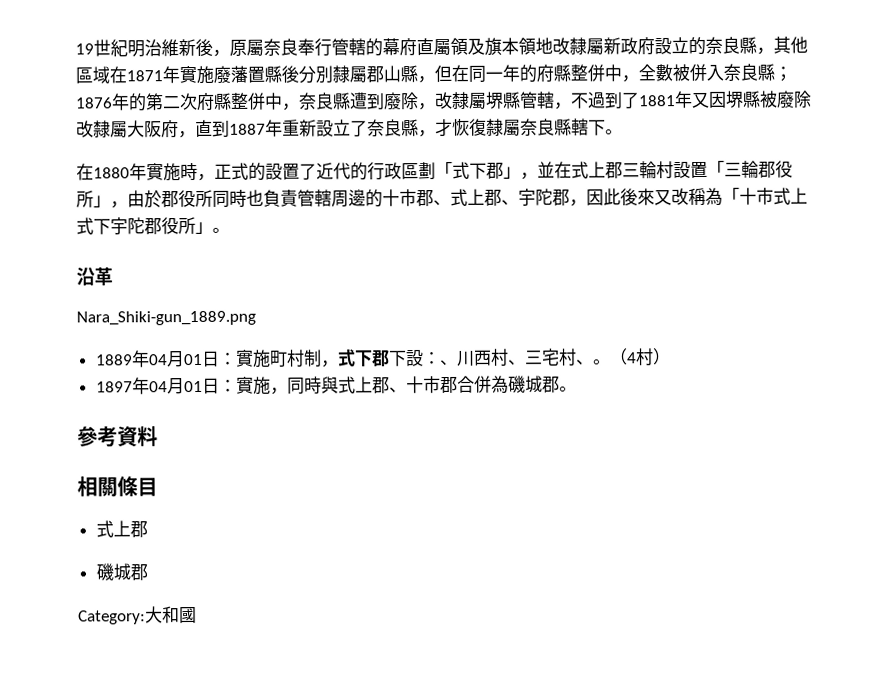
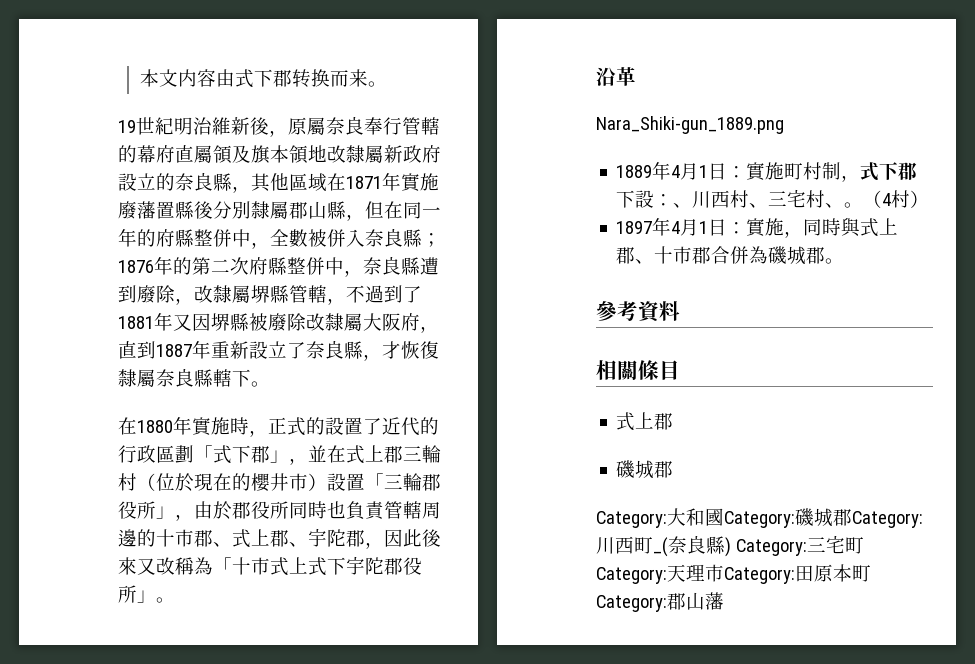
(75, 49) none -> [139,69,387,88] 本文内容由式下郡转换而来。 //
(674, 170) none -> [137,473,327,492] （位於現在的櫻井市）
[148,351,203,368] 04月01 -> [671,163,709,180] 4月1
[148,378,203,395] 04月01 -> [671,219,709,236] 4月1
(197, 615) none -> [724,508,923,528] [596,535,864,557] [596,564,871,584] [596,592,724,612] Category:磯城郡Category:川西町_(奈良縣) Category:三宅町Category:天理市Category:田原本町Category:郡山藩

